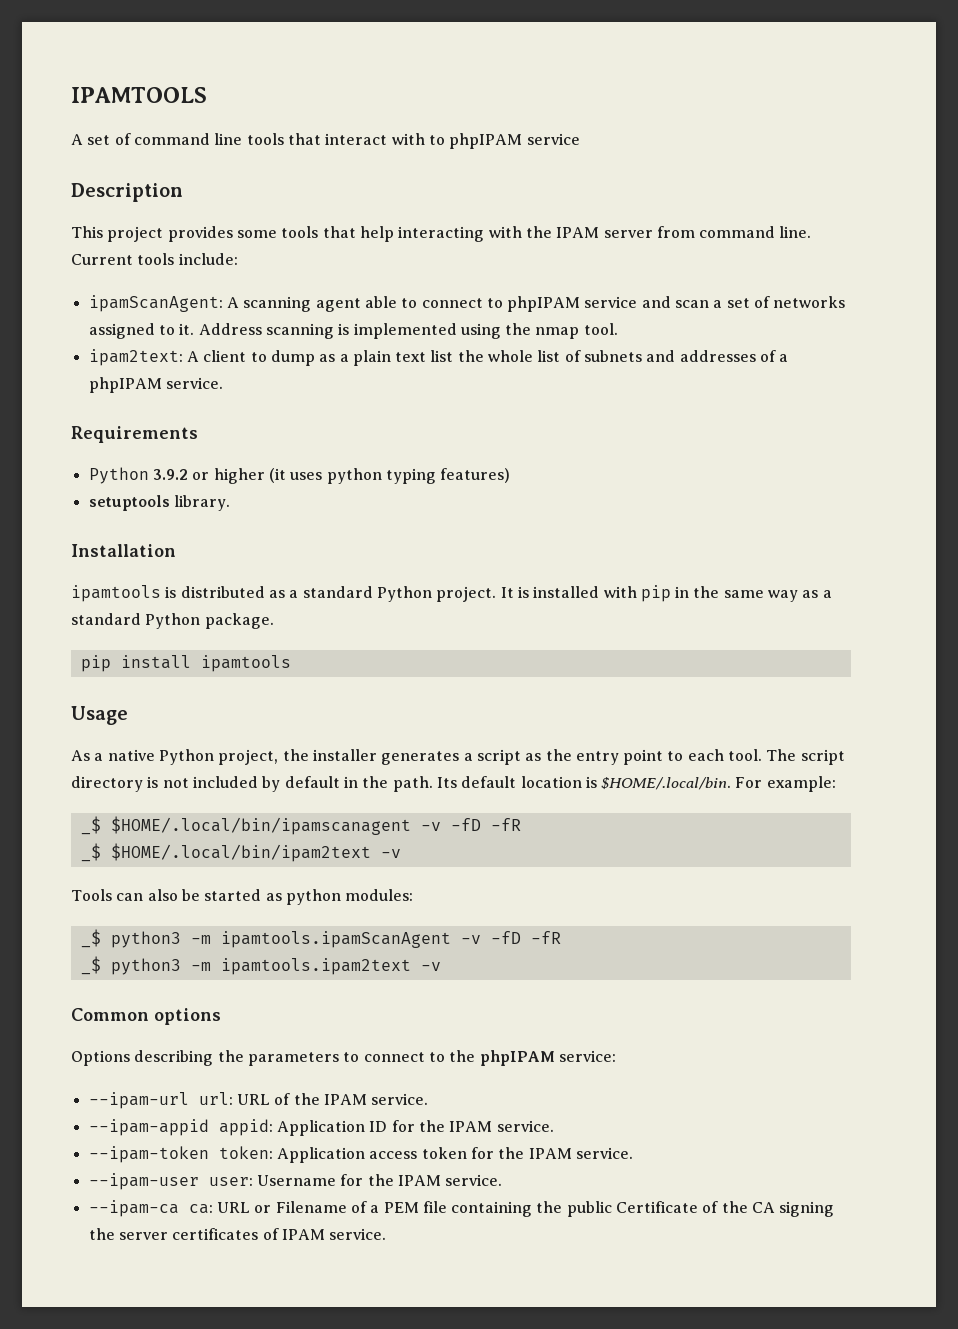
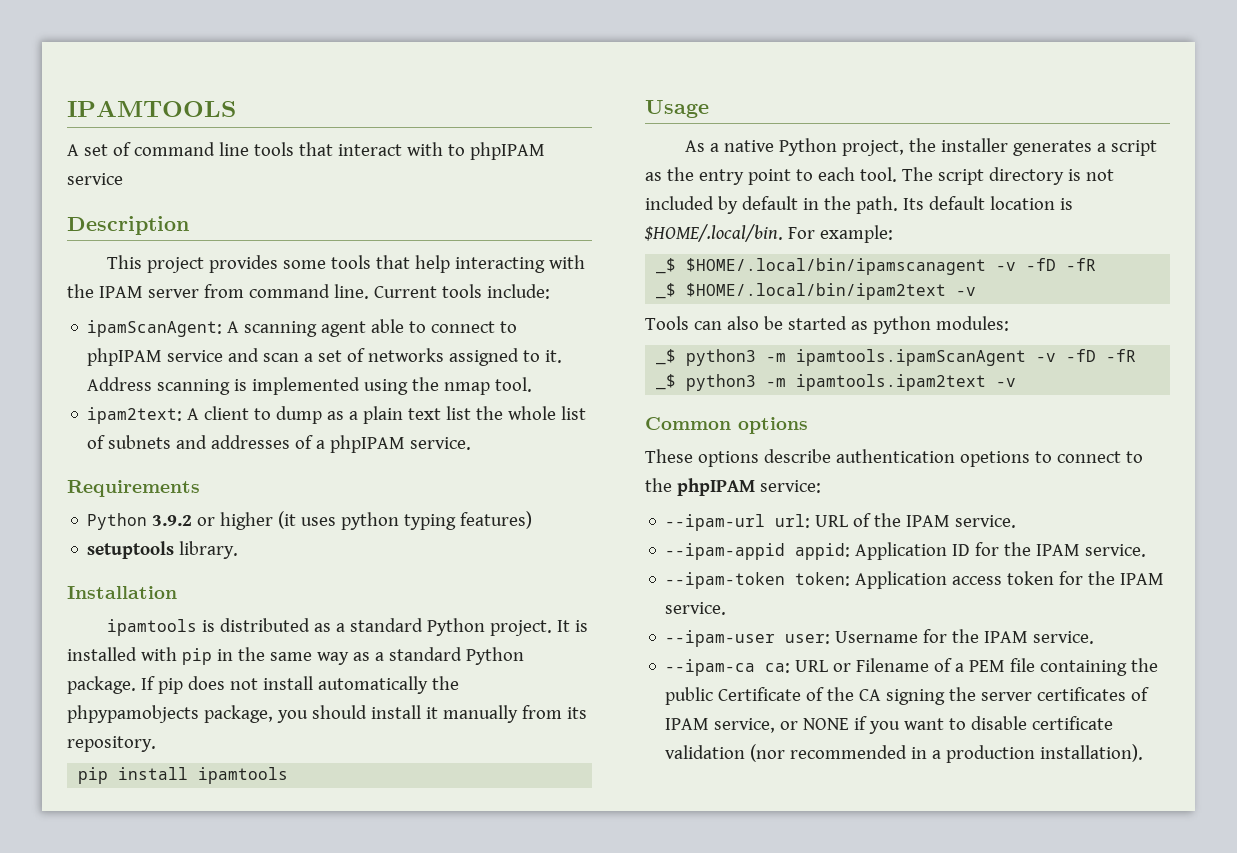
(274, 621) none -> [140,676,459,694] [67,705,587,723] [67,736,156,752] If pip does not install automatically the phpypamobjects package, you should install it manually from its repository.
[71,1050,339,1066] Options describing the parameters -> [645,449,1030,467] These options describe authentication opetions
[329,1228,387,1240] service. -> [714,716,1114,734] [665,744,1144,763] service, or NONE if you want to disable certificate validation (nor recommended in a production installation).

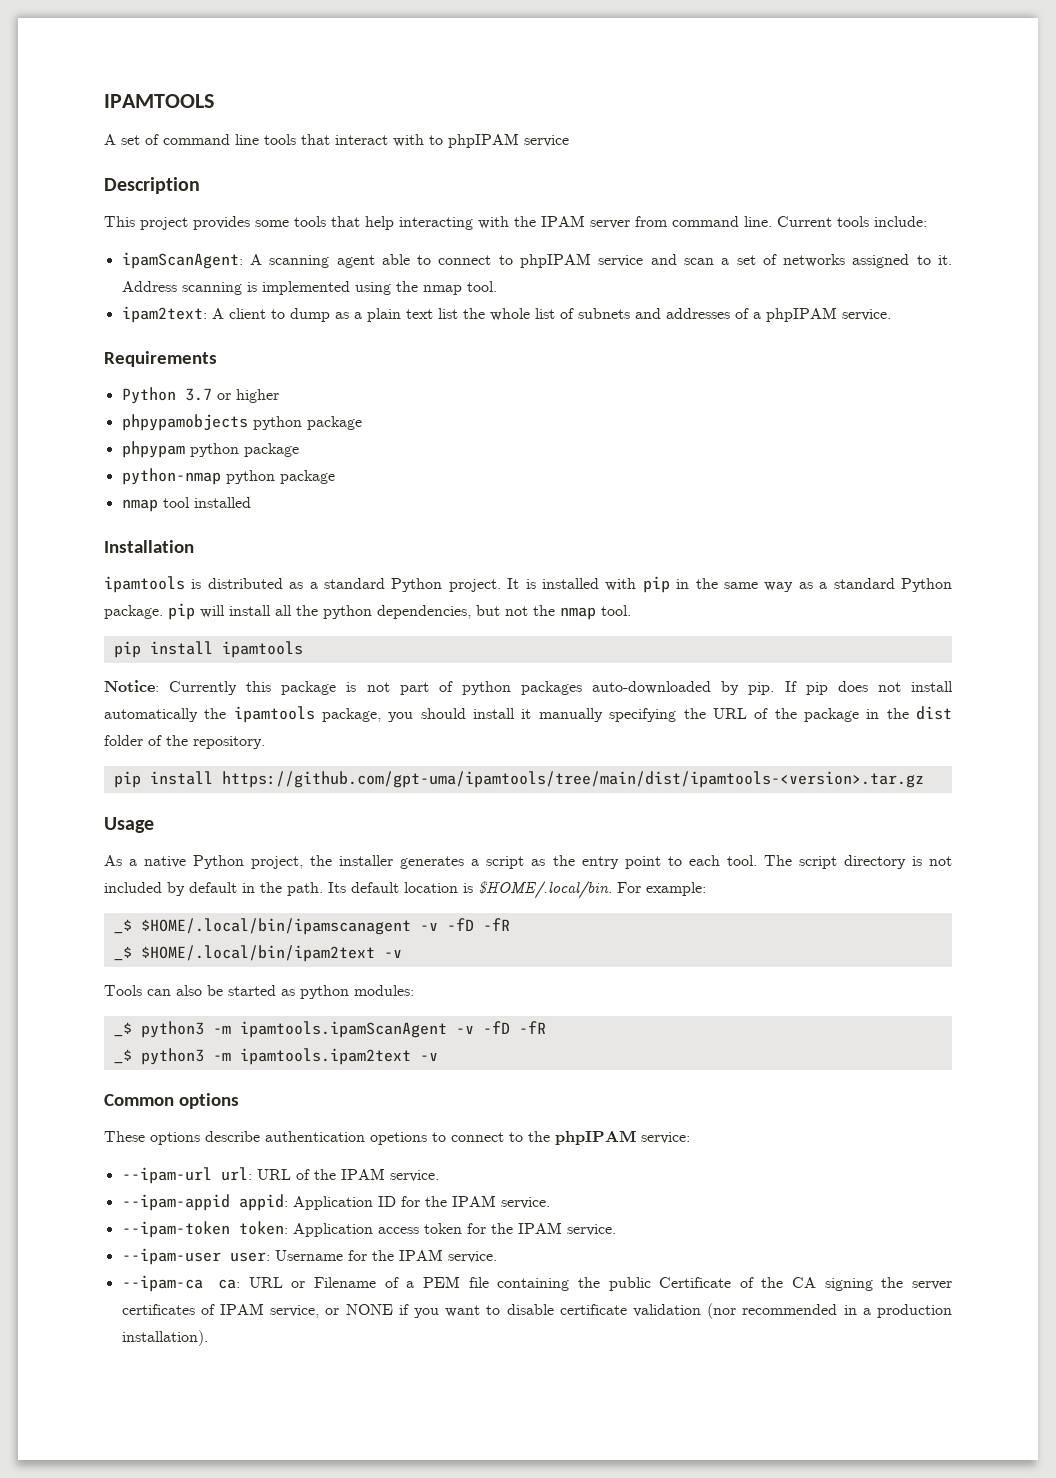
[152,515,193,526] 3.9.2 -> [184,388,212,401] 3.7
[278,511,533,530] [87,541,239,559] (it uses python typing features) // setuptools library. -> [121,414,362,431] [121,441,299,458] [121,468,335,485] [121,497,251,512] // phpypamobjects python package // phpypam python package // python-nmap python package // nmap tool installed
(136, 685) none -> [168,603,631,620] [113,641,303,658] [104,680,775,695] pip will install all the python dependencies, but not the nmap tool. // pip install ipamtools // Notice: Currently this package is not part of python packages auto-downloaded by pip.
[67,705,199,723] phpypamobjects -> [233,706,315,723] ipamtools
[521,705,587,719] from its -> [609,706,953,722] [104,735,188,746] specifying the URL of the package in the dist folder of the
[198,767,289,784] ipamtools -> [221,771,924,788] https://github.com/gpt-uma/ipamtools/tree/main/dist/ipamtools-<version>.tar.gz

